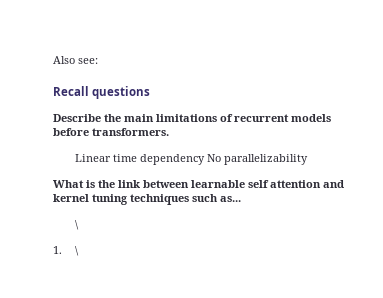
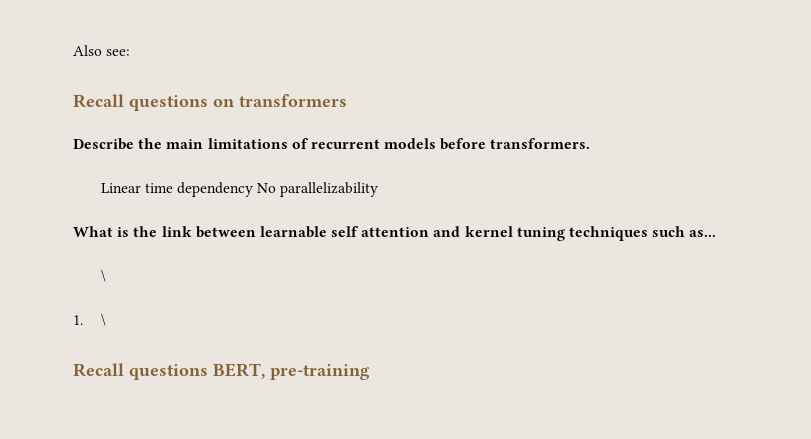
(151, 92) none -> [213,94,347,107] on transformers
(79, 251) none -> [73,363,370,380] // Recall questions BERT, pre-training

